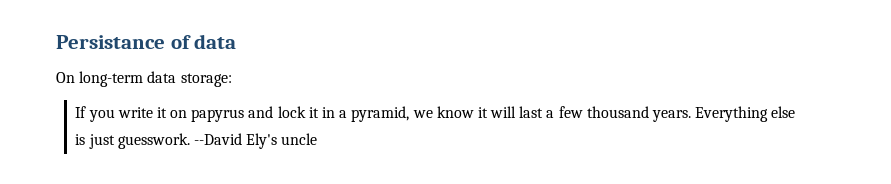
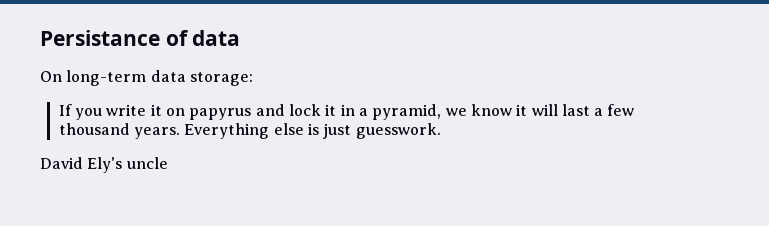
[193,133,242,145] --David -> [40,157,83,169] // David

